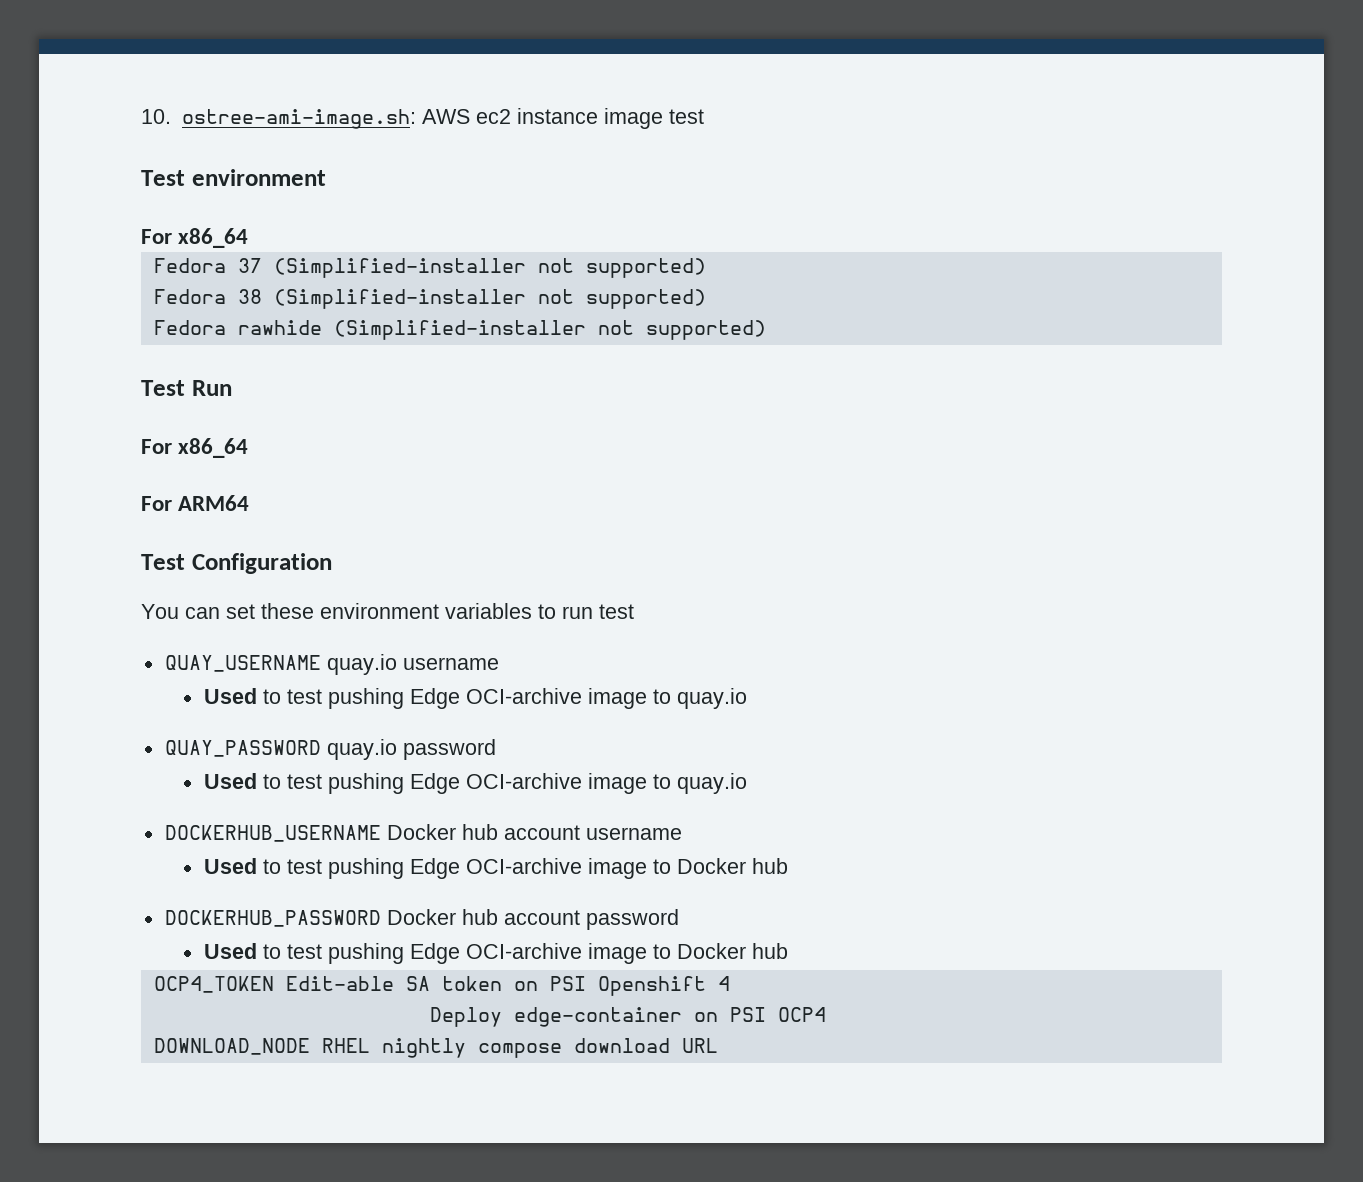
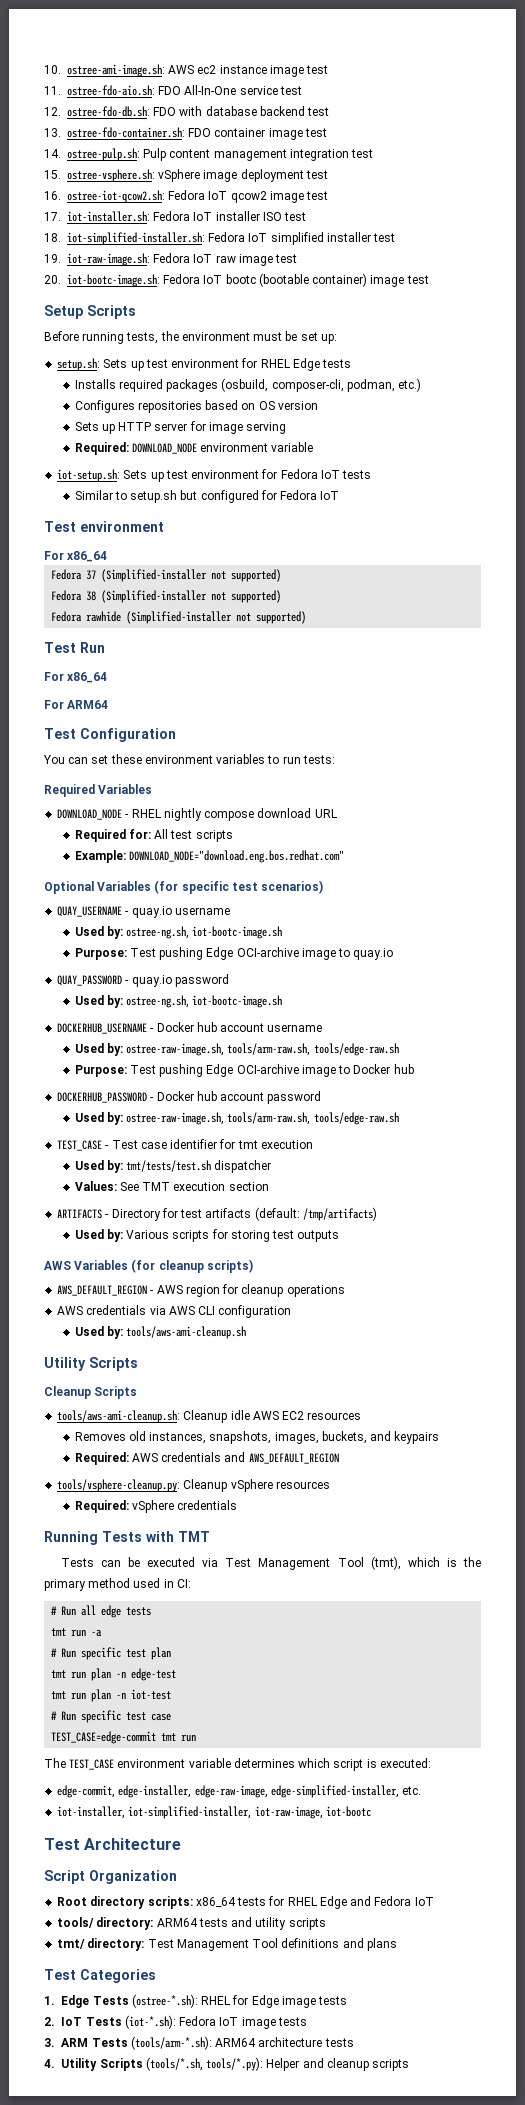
(704, 116) none -> [44,85,302,96] [44,106,330,117] [44,127,327,140] [44,148,374,161] [44,169,328,182] [44,190,329,203] [44,211,307,222] [44,232,396,245] [44,253,298,266] [44,273,429,287] [44,305,136,319] [44,331,337,344] [57,358,352,371] [74,378,422,392] [74,400,318,413] [74,421,287,434] [74,442,314,455] [57,469,372,482] [74,490,340,503] // 11. ostree-fdo-aio.sh: FDO All-In-One service test // 12. ostree-fdo-db.sh: FDO with database backend test // 13. ostree-fdo-container.sh: FDO container image test // 14. ostree-pulp.sh: Pulp content management integration test // 15. ostree-vsphere.sh: vSphere image deployment test // 16. ostree-iot-qcow2.sh: Fedora IoT qcow2 image test // 17. iot-installer.sh: Fedora IoT installer ISO test // 18. iot-simplified-installer.sh: Fedora IoT simplified installer test // 19. iot-raw-image.sh: Fedora IoT raw image test // 20. iot-bootc-image.sh: Fedora IoT bootc (bootable container) image test // Setup Scripts // Before running tests, the environment must be set up: // setup.sh: Sets up test environment for RHEL Edge tests // Installs required packages (osbuild, composer-cli, podman, etc.) // Configures repositories based on OS version // Sets up HTTP server for image serving // Required: DOWNLOAD_NODE environment variable // iot-setup.sh: Sets up test environment for Fedora IoT tests // Similar to setup.sh but configured for Fedora IoT
[599,604,634,619] test -> [302,755,335,764] [44,784,153,797] [57,808,337,821] [74,829,233,842] [74,850,344,863] [44,880,324,894] tests: // Required Variables // DOWNLOAD_NODE - RHEL nightly compose download URL // Required for: All test scripts // Example: DOWNLOAD_NODE="download.eng.bos.redhat.com" // Optional Variables (for specific test scenarios)
(321, 663) none -> [125,911,130,915] -
[262,689,322,704] to test -> [106,926,283,939] [74,948,156,960] by: ostree-ng.sh, iot-bootc-image.sh // Purpose: Test
(321, 748) none -> [125,980,130,984] -
[262,773,747,794] to test pushing Edge OCI-archive image to quay.io -> [106,995,283,1008] by: ostree-ng.sh, iot-bootc-image.sh
(381, 833) none -> [150,1028,155,1032] -
[262,859,322,874] to test -> [106,1043,399,1056] [74,1065,156,1077] by: ostree-raw-image.sh, tools/arm-raw.sh, tools/edge-raw.sh // Purpose: Test
(381, 918) none -> [150,1097,155,1101] -
[262,943,788,964] [153,976,730,996] [429,1007,826,1027] [153,1038,718,1058] to test pushing Edge OCI-archive image to Docker hub // OCP4_TOKEN Edit-able SA token on PSI Openshift 4 // Deploy edge-container on PSI OCP4 // DOWNLOAD_NODE RHEL nightly compose download URL -> [106,1112,399,1125] [57,1139,313,1151] [74,1160,272,1173] [74,1181,269,1191] [57,1207,377,1221] [74,1229,340,1242] [44,1259,253,1273] [57,1284,345,1297] [57,1305,292,1318] [74,1326,247,1339] [44,1357,138,1371] [44,1386,138,1399] [57,1410,362,1423] [74,1431,440,1444] [74,1452,339,1465] [57,1479,330,1492] [74,1500,238,1513] [44,1531,210,1545] [60,1556,482,1570] [44,1578,191,1591] [51,1605,152,1618] [51,1628,103,1637] [51,1647,172,1660] [51,1668,177,1681] [51,1689,172,1702] [51,1710,172,1723] [51,1731,197,1744] [44,1758,431,1771] [57,1785,422,1798] [57,1806,371,1819] [44,1838,182,1850] [44,1870,177,1884] [57,1896,434,1909] [57,1917,326,1930] [57,1938,397,1951] [44,1969,156,1983] [44,1994,348,2008] [44,2015,307,2029] [44,2036,354,2050] [44,2057,410,2071] by: ostree-raw-image.sh, tools/arm-raw.sh, tools/edge-raw.sh // TEST_CASE - Test case identifier for tmt execution // Used by: tmt/tests/test.sh dispatcher // Values: See TMT execution section // ARTIFACTS - Directory for test artifacts (default: /tmp/artifacts) // Used by: Various scripts for storing test outputs // AWS Variables (for cleanup scripts) // AWS_DEFAULT_REGION - AWS region for cleanup operations // AWS credentials via AWS CLI configuration // Used by: tools/aws-ami-cleanup.sh // Utility Scripts // Cleanup Scripts // tools/aws-ami-cleanup.sh: Cleanup idle AWS EC2 resources // Removes old instances, snapshots, images, buckets, and keypairs // Required: AWS credentials and AWS_DEFAULT_REGION // tools/vsphere-cleanup.py: Cleanup vSphere resources // Required: vSphere credentials // Running Tests with TMT // Tests can be executed via Test Management Tool (tmt), which is the primary method used in CI: // # Run all edge tests // tmt run -a // # Run specific test plan // tmt run plan -n edge-test // tmt run plan -n iot-test // # Run specific test case // TEST_CASE=edge-commit tmt run // The TEST_CASE environment variable determines which script is executed: // edge-commit, edge-installer, edge-raw-image, edge-simplified-installer, etc. // iot-installer, iot-simplified-installer, iot-raw-image, iot-bootc // Test Architecture // Script Organization // Root directory scripts: x86_64 tests for RHEL Edge and Fedora IoT // tools/ directory: ARM64 tests and utility scripts // tmt/ directory: Test Management Tool definitions and plans // Test Categories // 1. Edge Tests (ostree-*.sh): RHEL for Edge image tests // 2. IoT Tests (iot-*.sh): Fedora IoT image tests // 3. ARM Tests (tools/arm-*.sh): ARM64 architecture tests // 4. Utility Scripts (tools/*.sh, tools/*.py): Helper and cleanup scripts

